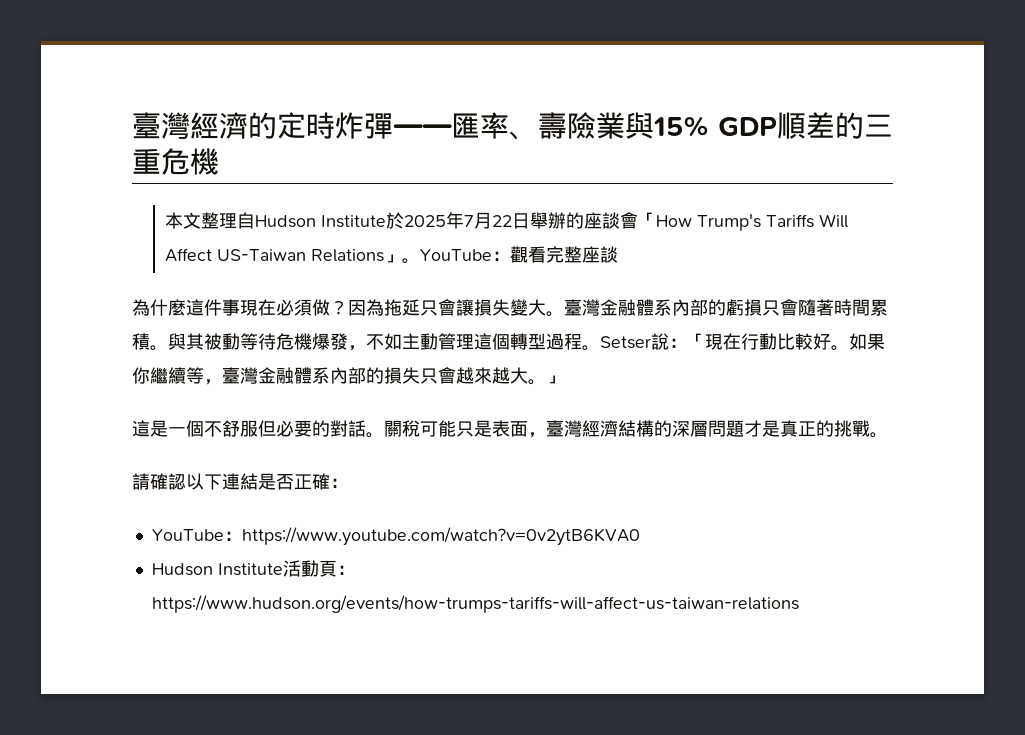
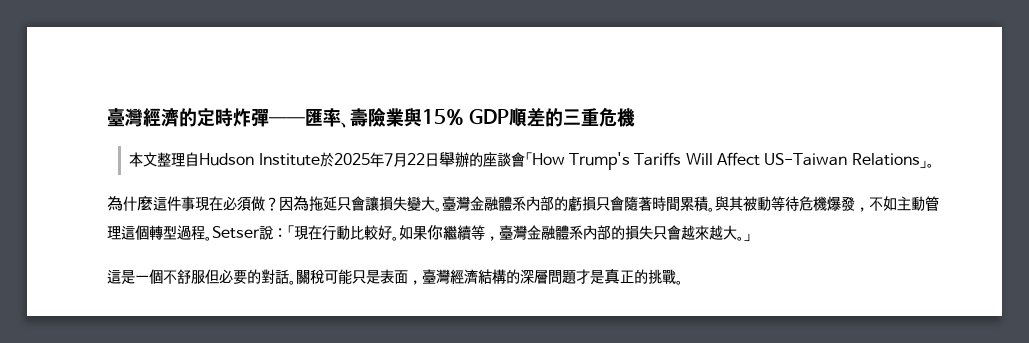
[420,246,619,263] YouTube：觀看完整座談 -> (934, 165) none
[132,473,348,490] [151,527,640,546] [151,560,355,577] [151,595,799,613] // 請確認以下連結是否正確： // YouTube：https://www.youtube.com/watch?v=0v2ytB6KVA0 // Hudson Institute活動頁：https://www.hudson.org/events/how-trumps-tariffs-will-affect-us-taiwan-relations -> (683, 282) none

